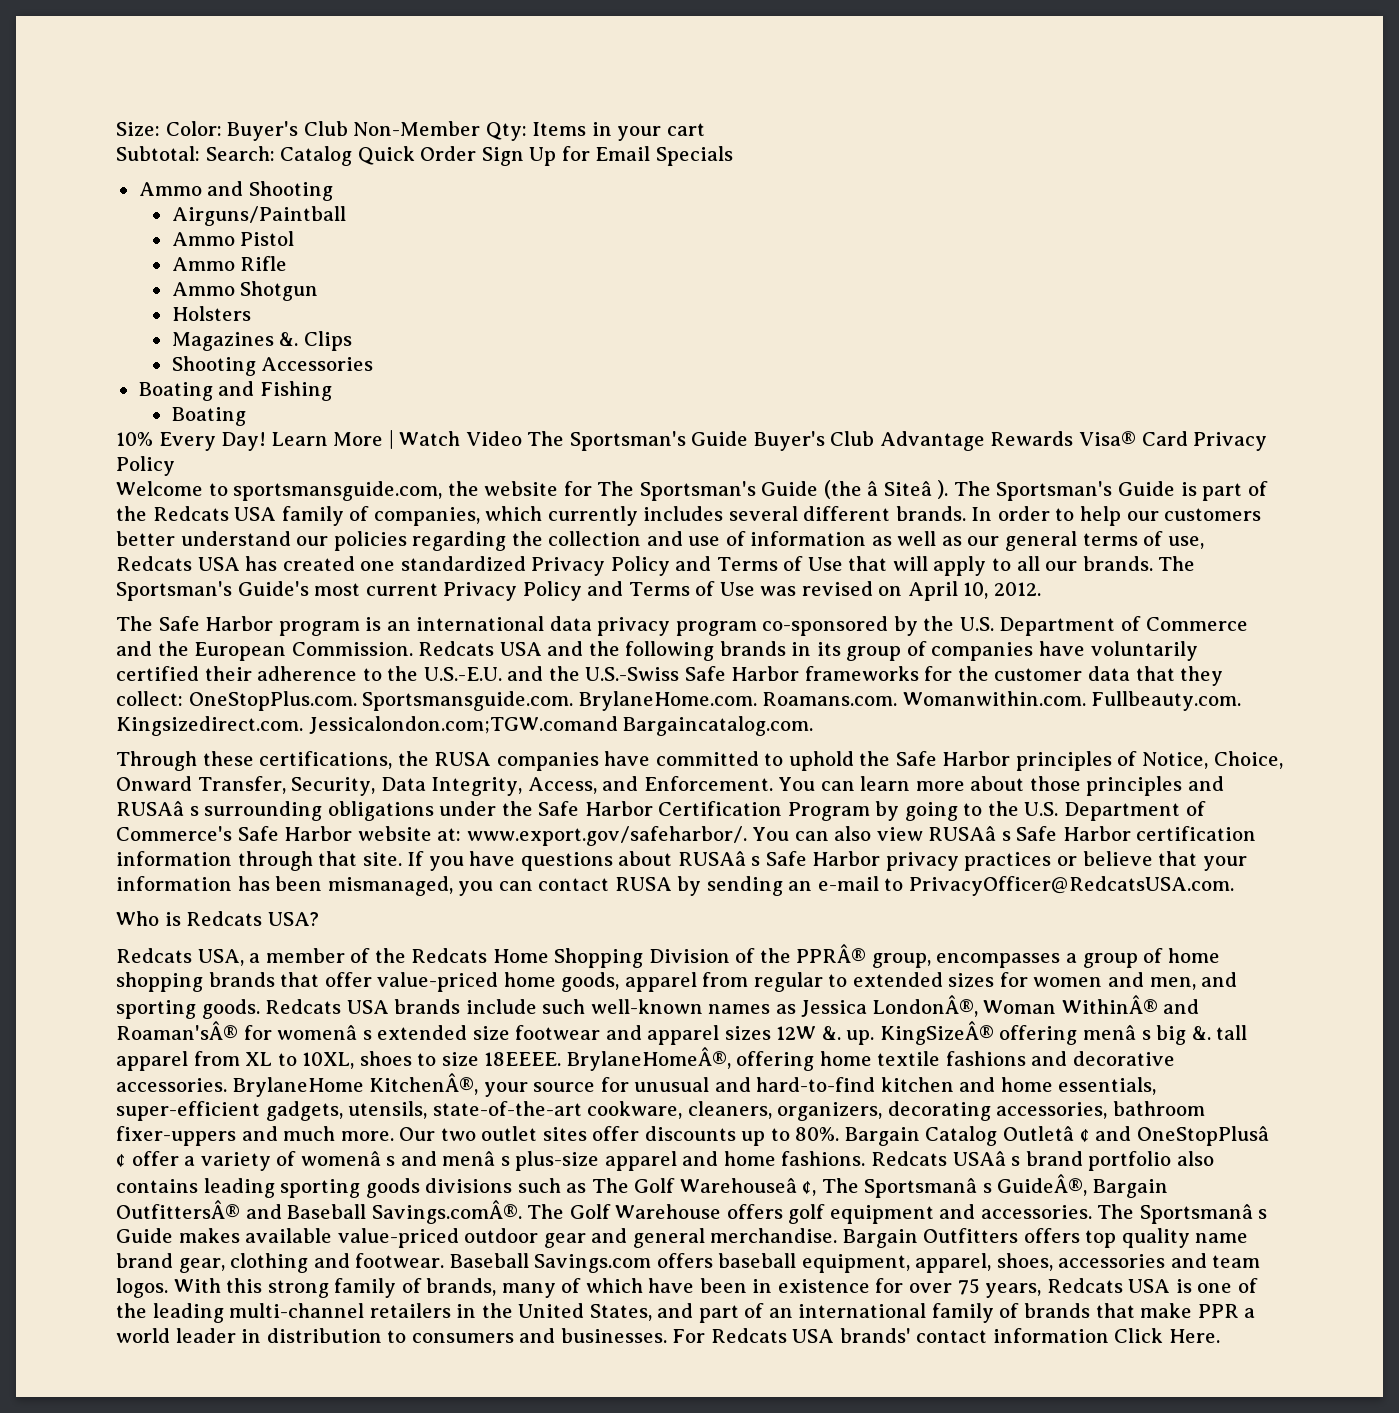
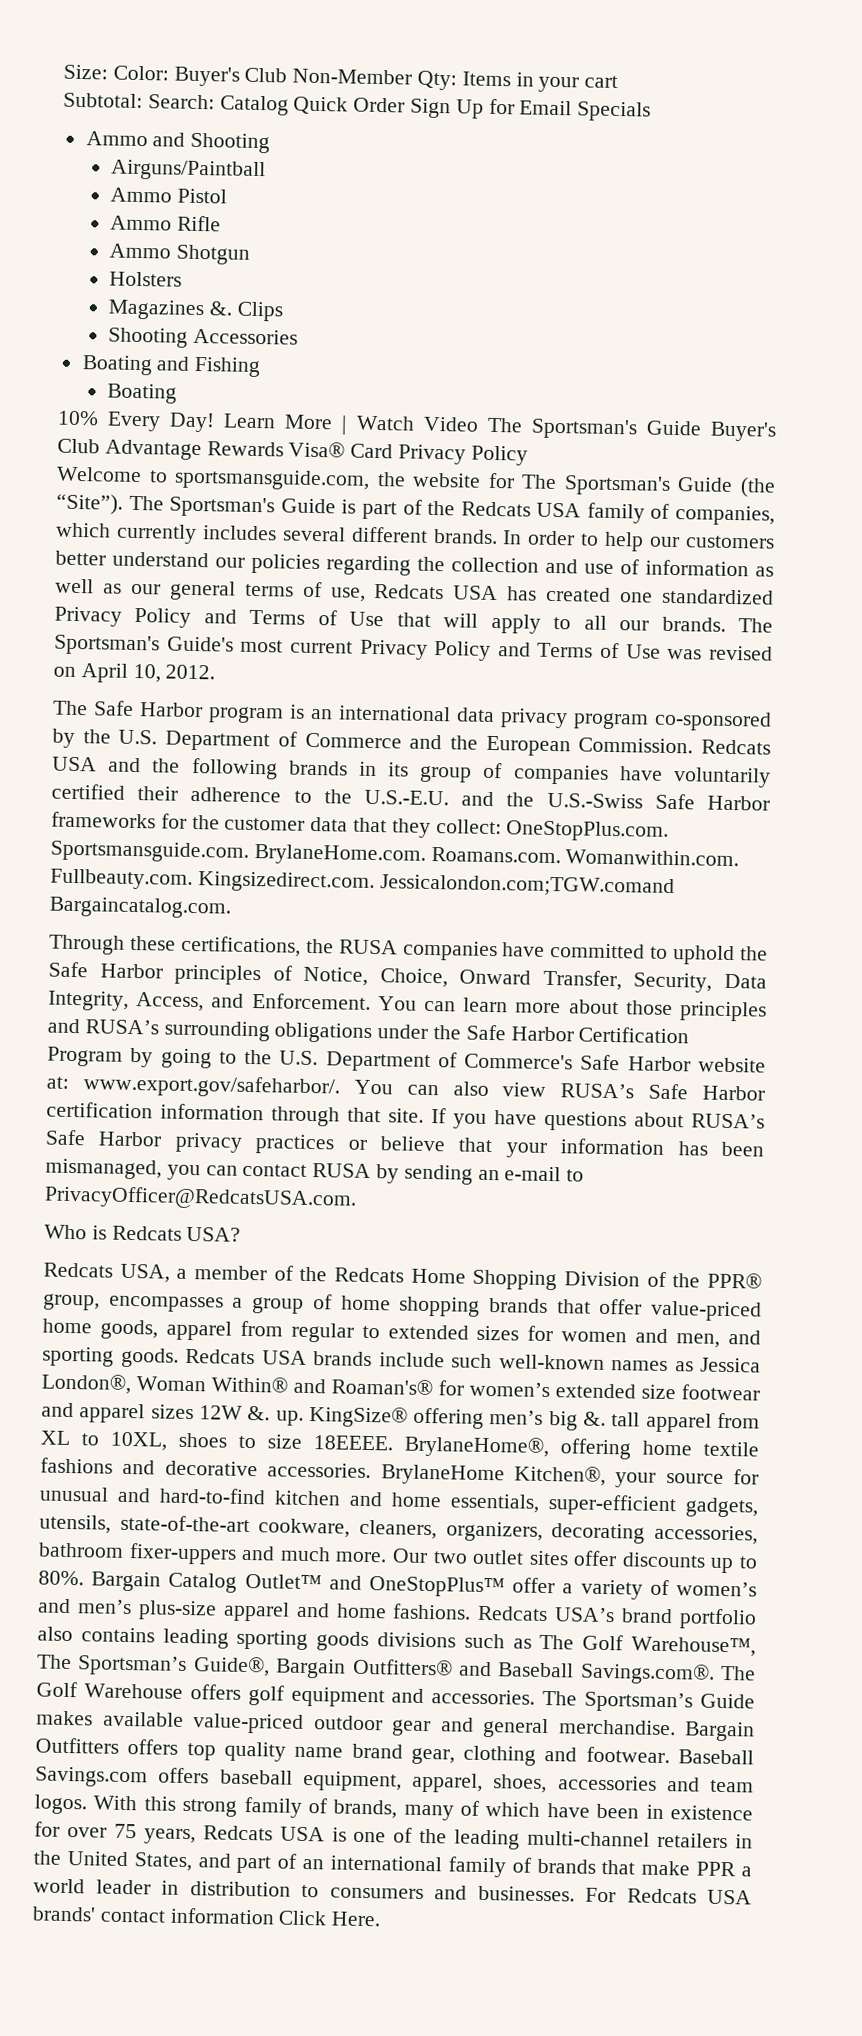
[867,480,949,499] â Siteâ ). -> [56,493,123,515] “Site”).
[116,801,199,816] RUSAâ s -> [84,1019,159,1035] RUSA’s
[928,826,1011,841] RUSAâ s -> [560,1083,635,1099] RUSA’s
[677,851,761,866] RUSAâ s -> [691,1113,765,1129] RUSA’s
[796,944,867,963] PPRÂ® -> [706,1272,762,1289] PPR®
[872,995,1200,1017] [116,1021,372,1040] LondonÂ®, Woman WithinÂ® and Roaman'sÂ® for womenâ s -> [41,1373,550,1398] London®, Woman Within® and Roaman's® for women’s
[879,1021,1151,1045] KingSizeÂ® offering menâ s -> [308,1406,544,1429] KingSize® offering men’s
[566,1047,731,1071] BrylaneHomeÂ®, -> [404,1435,549,1459] BrylaneHome®,
[369,1073,479,1095] KitchenÂ®, -> [513,1465,606,1486] Kitchen®,
[1003,1126,1269,1146] [116,1151,510,1171] Outletâ ¢ and OneStopPlusâ ¢ offer a variety of womenâ s and menâ s -> [244,1573,758,1600] [37,1598,132,1615] Outlet™ and OneStopPlus™ offer a variety of women’s and men’s
[952,1151,1021,1166] USAâ s -> [554,1607,616,1623] USA’s
[679,1174,1169,1198] [116,1200,240,1219] Warehouseâ ¢, The Sportsmanâ s GuideÂ®, Bargain OutfittersÂ® -> [631,1636,756,1657] [37,1654,453,1679] Warehouse™, The Sportsman’s Guide®, Bargain Outfitters®
[371,1200,522,1224] Savings.comÂ®. -> [579,1662,715,1685] Savings.com®.
[1139,1204,1268,1224] Sportsmanâ s -> [584,1691,694,1713] Sportsman’s

